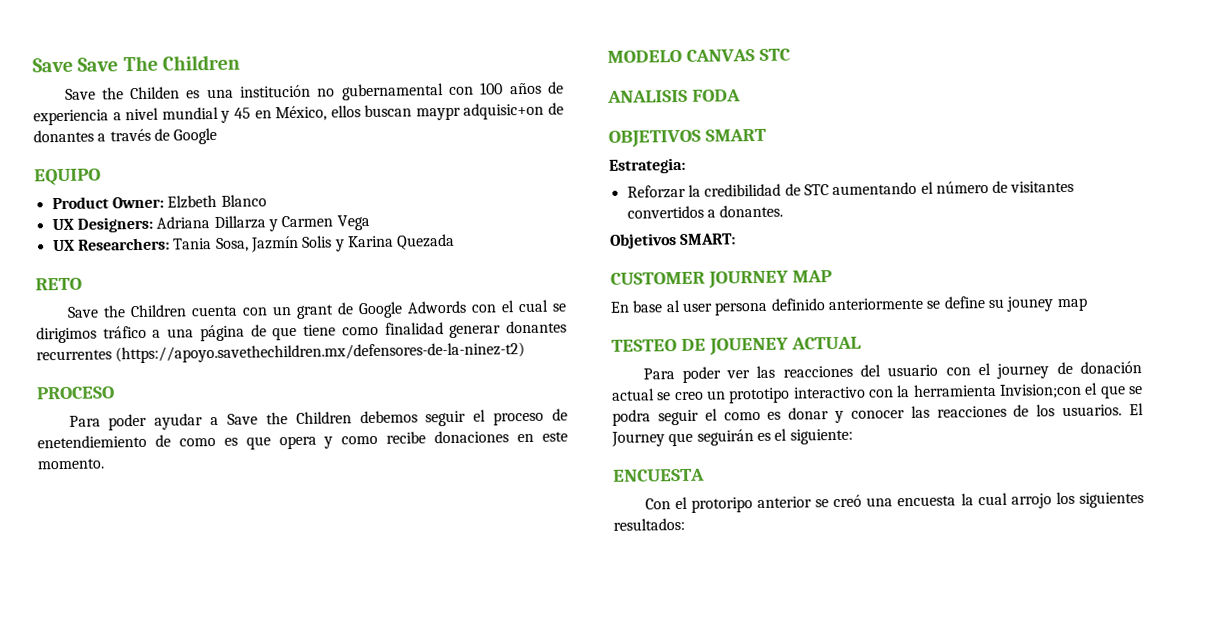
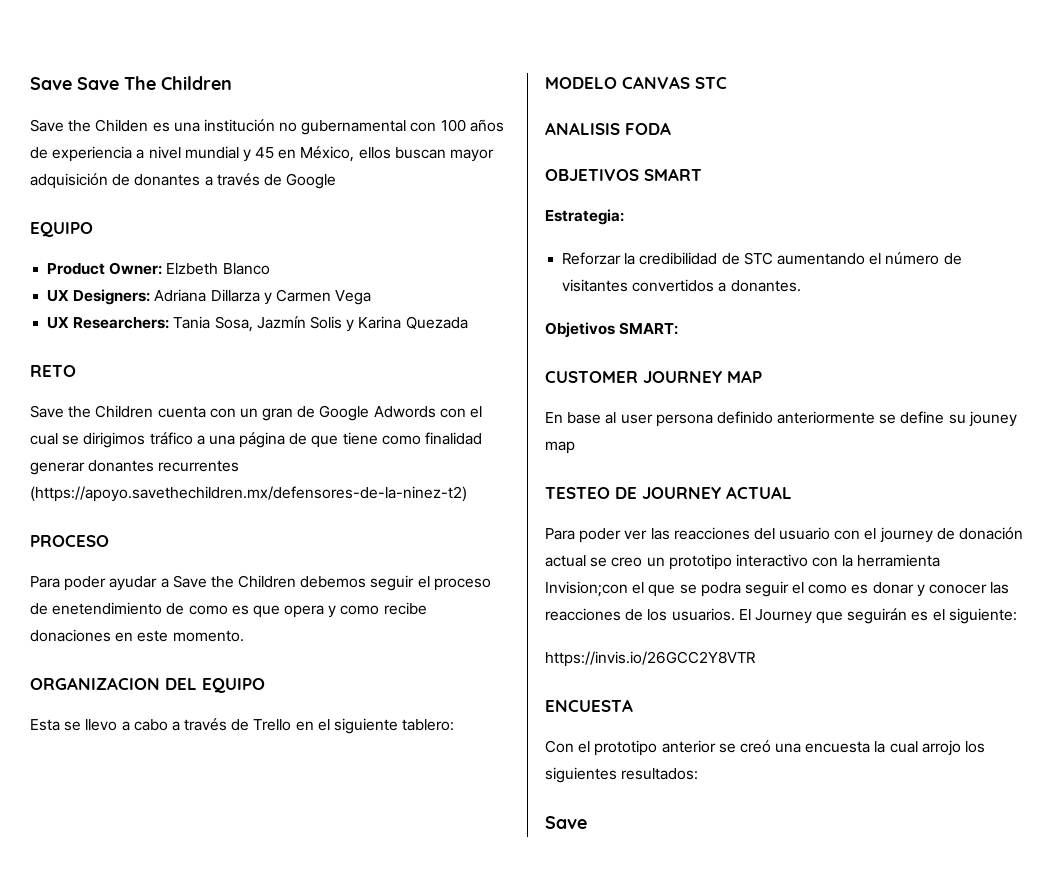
[415,102,545,121] maypr adquisic+on -> [450,149,495,162] [30,173,108,189] mayor adquisición
[295,304,334,319] grant -> [262,408,294,421] gran
[37,434,147,449] enetendiemiento -> [52,602,163,615] enetendimiento
(104, 464) none -> [30,677,265,693] [30,718,455,734] // ORGANIZACION DEL EQUIPO // Esta se llevo a cabo a través de Trello en el siguiente tablero:
[708,337,789,356] JOUENEY -> [642,487,721,499] JOURNEY
(853, 436) none -> [545,651,756,667] // https://invis.io/26GCC2Y8VTR
[690,497,753,513] protoripo -> [594,740,658,756] prototipo
(685, 524) none -> [545,816,587,829] // Save

